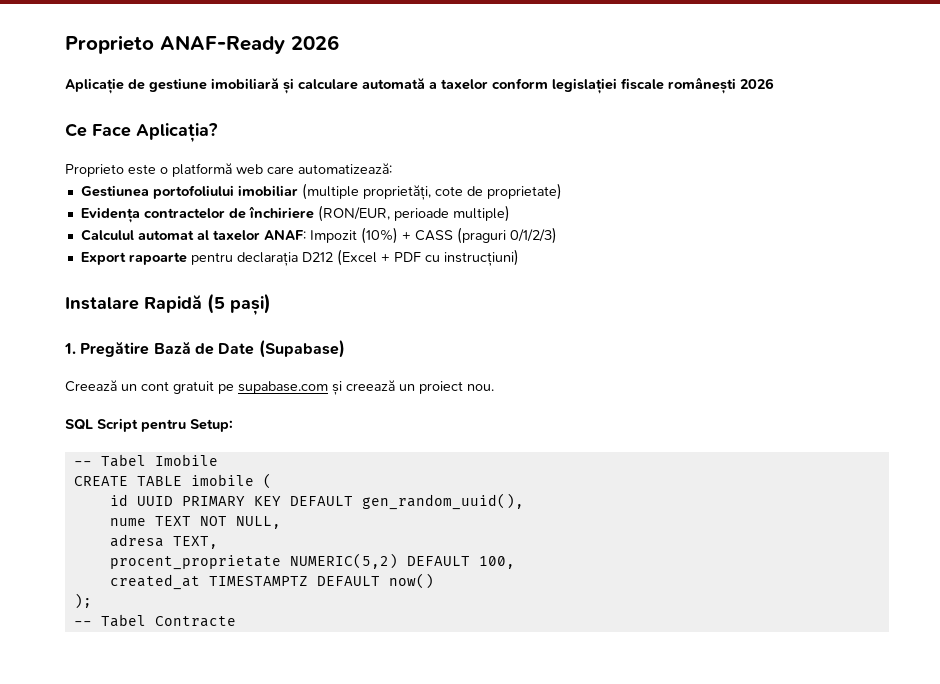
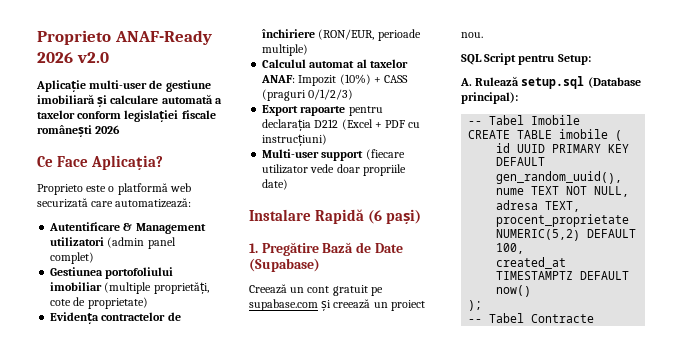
(339, 42) none -> [76,52,109,63] v2.0
(124, 86) none -> [89,80,148,89] multi-user
(263, 169) none -> [37,198,88,208] securizată
(392, 168) none -> [49,222,206,234] [50,237,176,249] [50,252,95,264] // Autentificare & Management utilizatori (admin panel complet)
(519, 257) none -> [262,149,405,161] [262,164,406,176] [262,179,289,190] // Multi-user support (fiecare utilizator vede doar propriile date)
[207,293,225,314] (5 -> [368,210,383,224] (6
(233, 425) none -> [460,76,641,89] [461,92,518,104] // A. Rulează setup.sql (Database principal):

